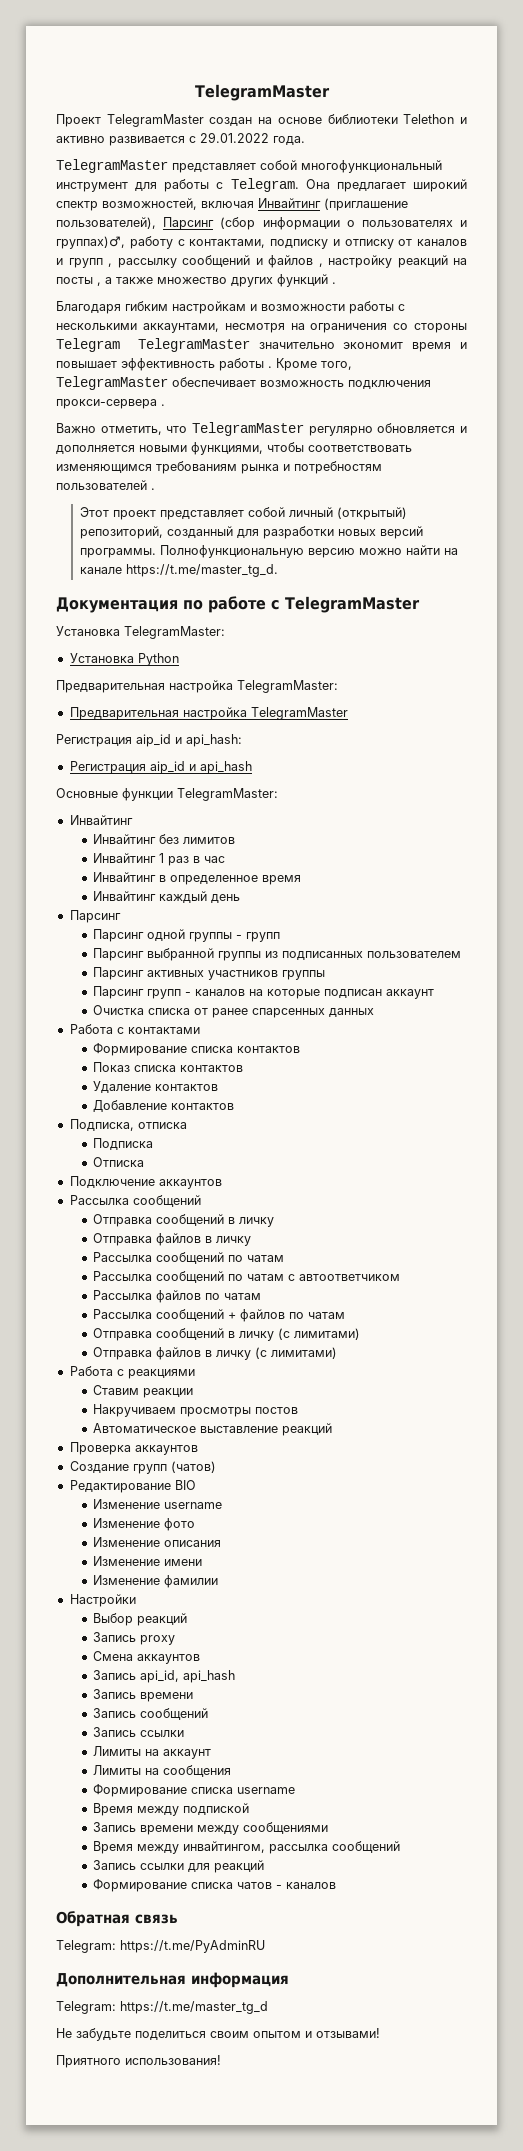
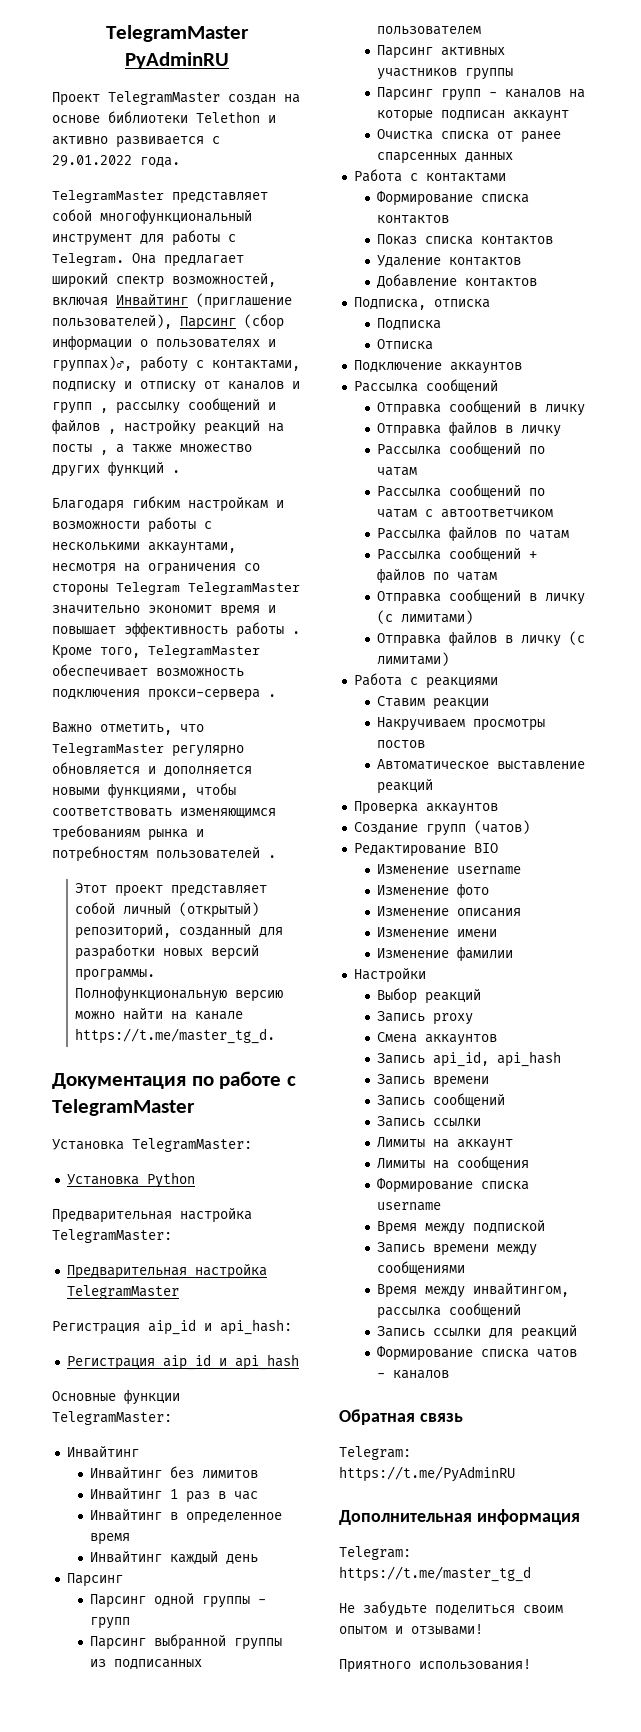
[194,84,330,101] TelegramMaster -> [106,25,249,42] [125,52,229,69] TelegramMaster PyAdminRU

